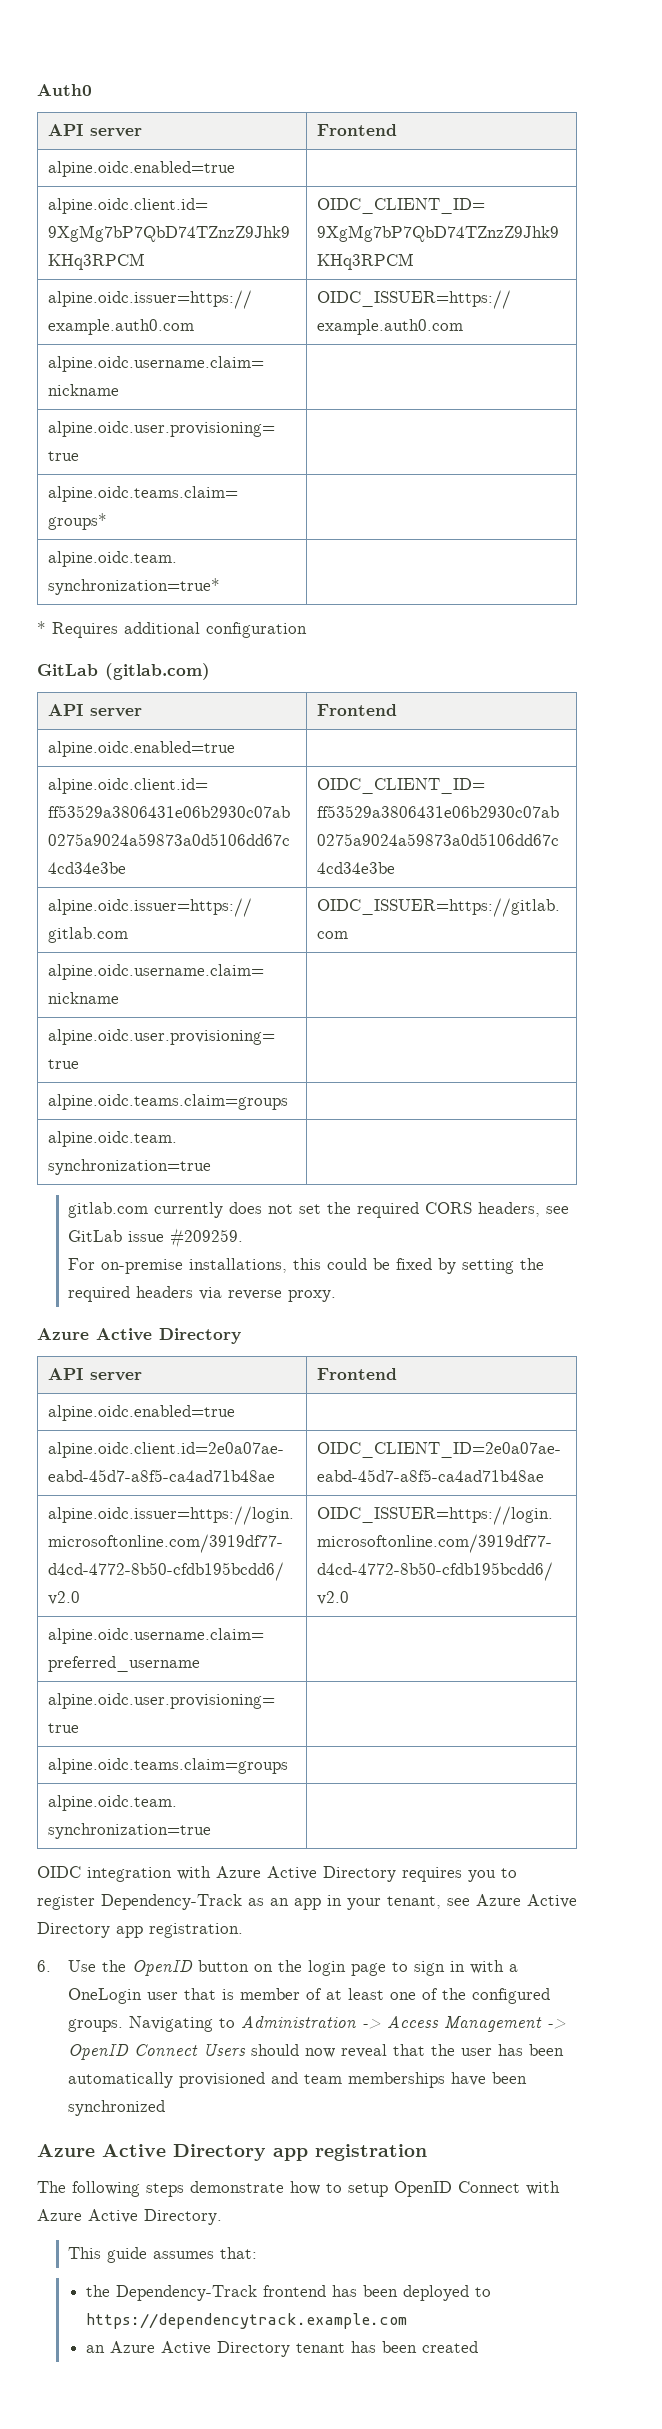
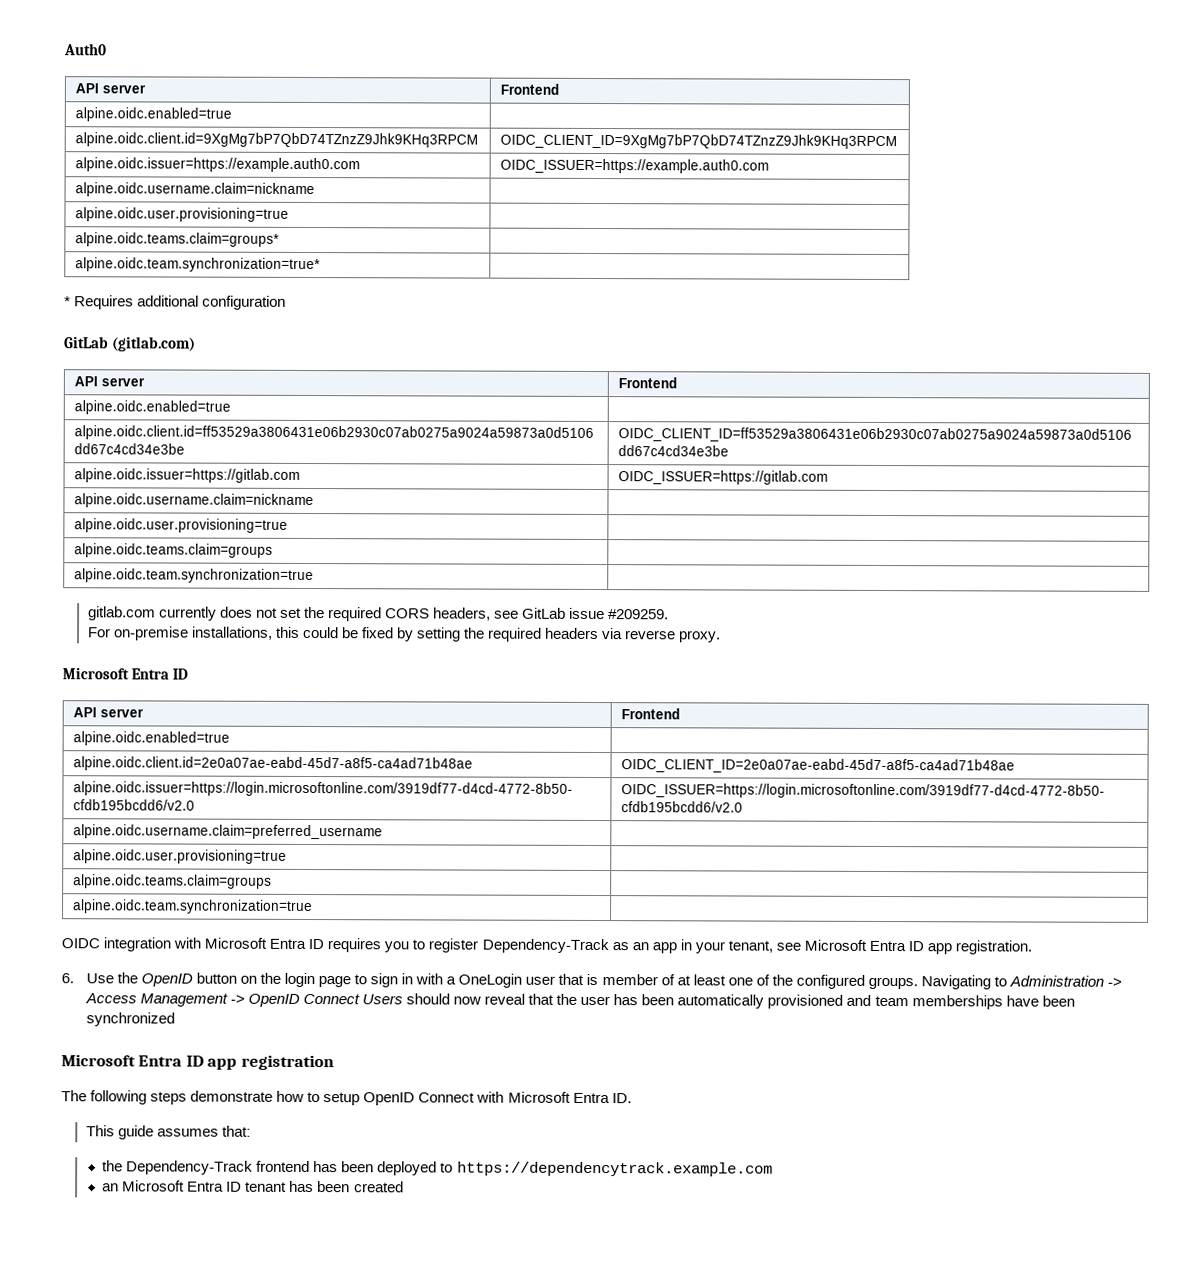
[37,1328,241,1344] Azure Active Directory -> [62,667,189,680] Microsoft Entra ID
[216,1866,396,1882] Azure Active Directory -> [204,937,325,950] Microsoft Entra ID
[476,1894,577,1908] [37,1922,110,1938] Azure Active Directory -> [803,939,924,952] Microsoft Entra ID
[37,2144,266,2161] Azure Active Directory -> [61,1054,204,1067] Microsoft Entra ID
[37,2209,222,2225] Azure Active Directory. -> [507,1091,632,1104] Microsoft Entra ID.
[109,2341,290,2357] Azure Active Directory -> [122,1180,243,1192] Microsoft Entra ID

